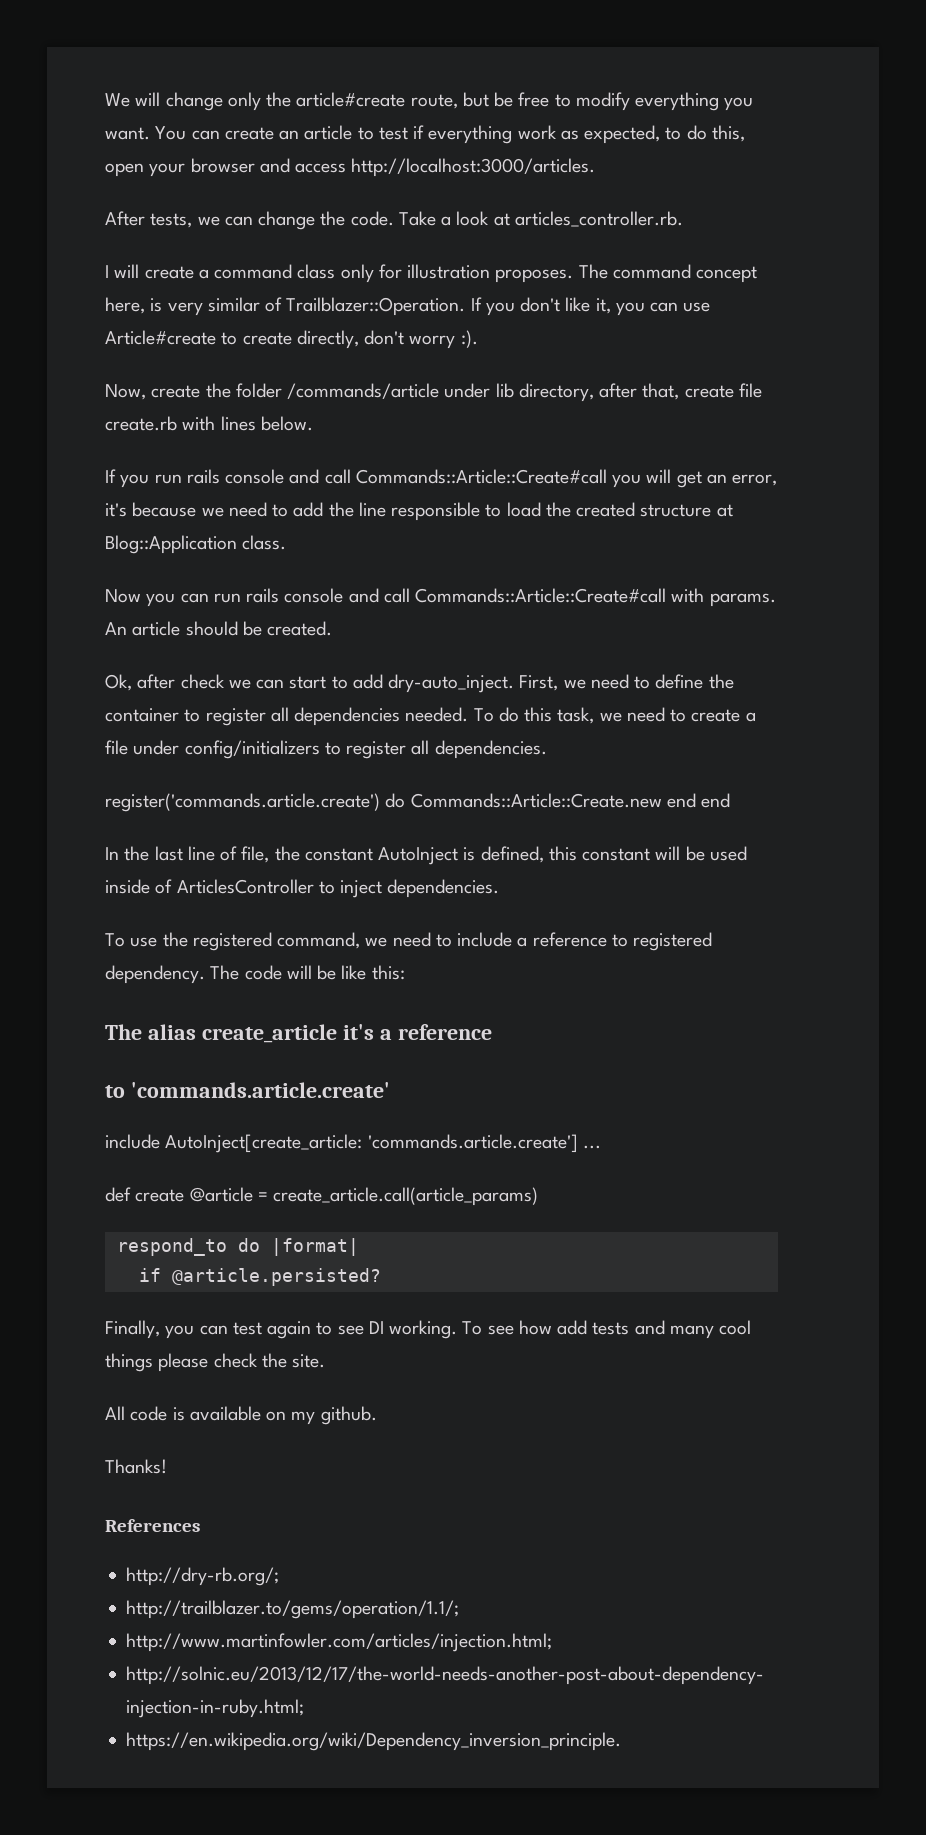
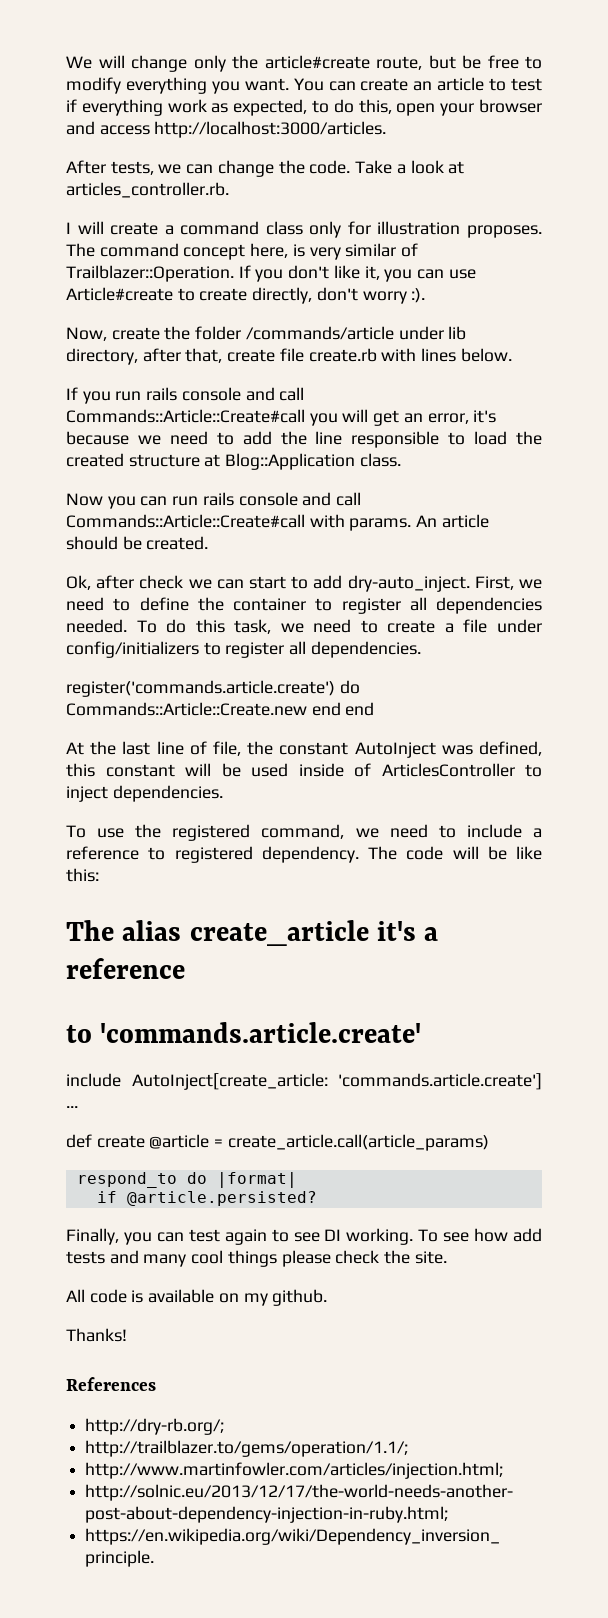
[105,847,119,860] In -> [66,742,84,755] At
[463,847,476,861] is -> [441,745,473,755] was

